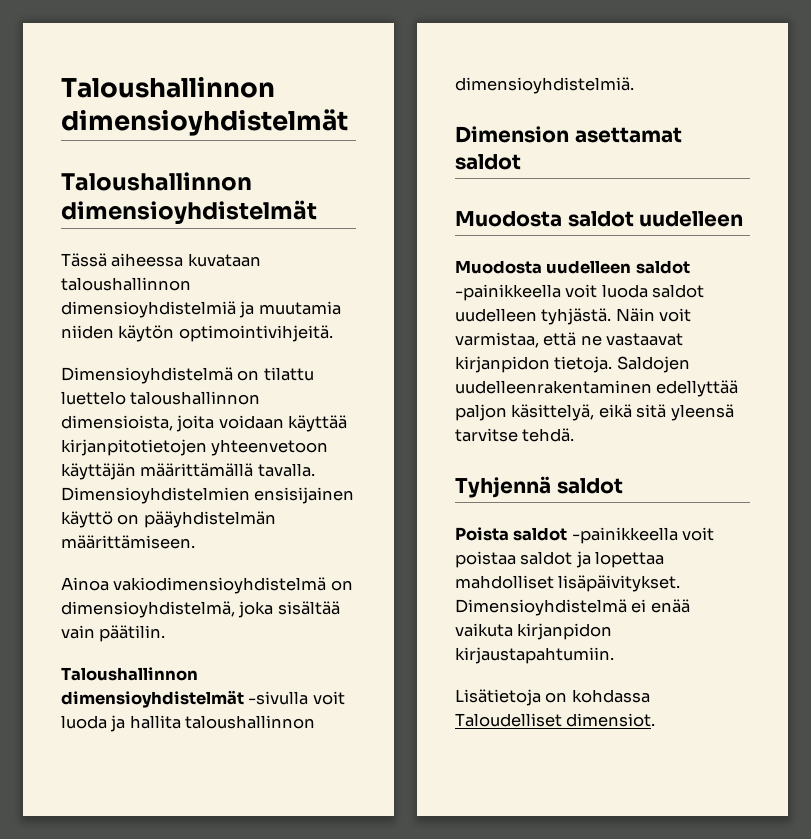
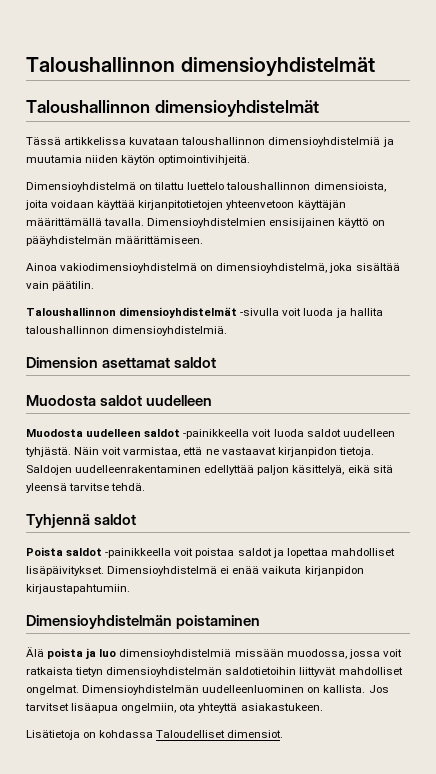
[111,253,184,267] aiheessa -> [64,137,127,145] artikkelissa
(614, 655) none -> [26,615,261,629] [26,647,402,659] [26,667,403,677] [26,685,389,695] [25,703,323,713] // Dimensioyhdistelmän poistaminen // Älä poista ja luo dimensioyhdistelmiä missään muodossa, jossa voit ratkaista tietyn dimensioyhdistelmän saldotietoihin liittyvät mahdolliset ongelmat. Dimensioyhdistelmän uudelleenluominen on kallista. Jos tarvitset lisäapua ongelmiin, ota yhteyttä asiakastukeen.

